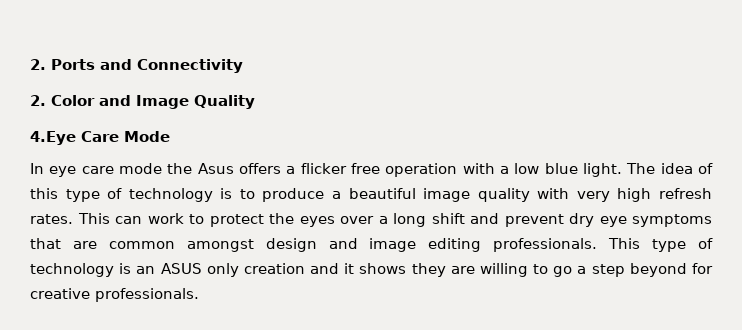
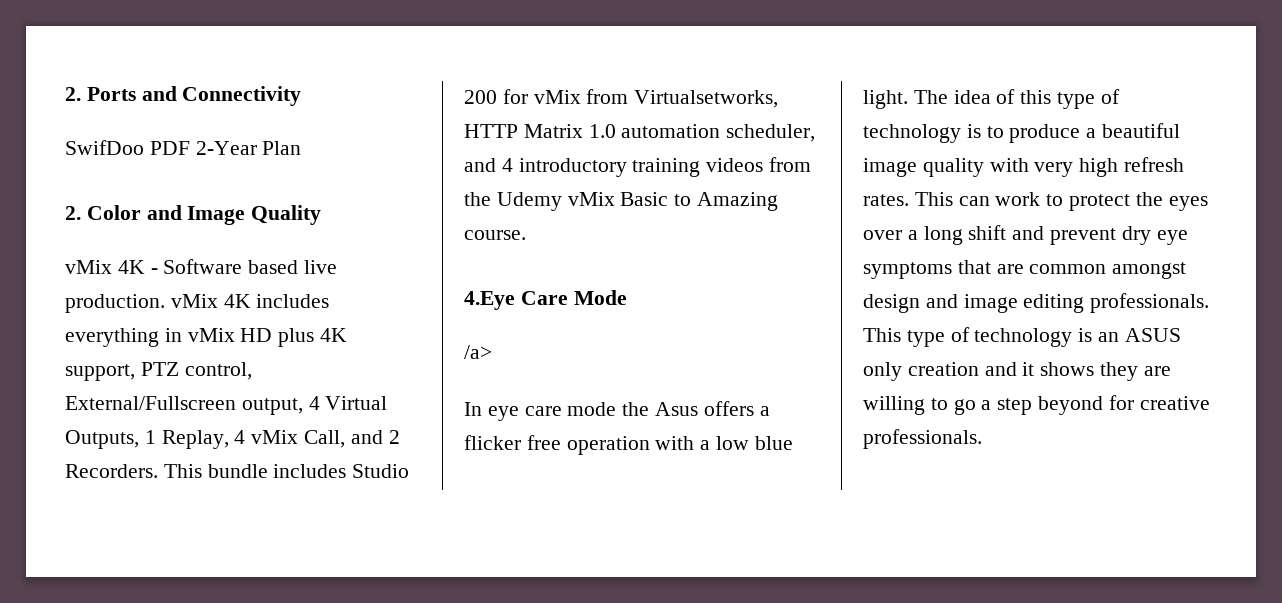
(243, 66) none -> [65,140,302,155] // SwifDoo PDF 2-Year Plan
(255, 102) none -> [65,259,338,274] [65,294,330,313] [65,328,348,347] [65,362,252,381] [65,396,388,415] [65,430,400,449] [65,464,410,478] [464,89,779,108] [464,124,816,142] [464,157,812,177] [464,192,779,211] [464,230,526,240] // vMix 4K - Software based live production. vMix 4K includes everything in vMix HD plus 4K support, PTZ control, External/Fullscreen output, 4 Virtual Outputs, 1 Replay, 4 vMix Call, and 2 Recorders. This bundle includes Studio 200 for vMix from Virtualsetworks, HTTP Matrix 1.0 automation scheduler, and 4 introductory training videos from the Udemy vMix Basic to Amazing course.
(170, 136) none -> [464,345,492,359] // /a>

